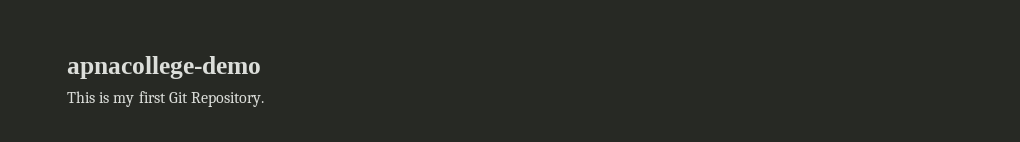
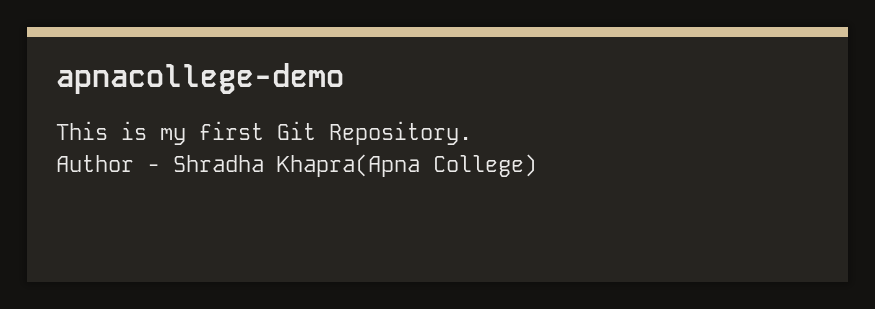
(264, 99) none -> [56,154,537,177] // Author - Shradha Khapra(Apna College)

